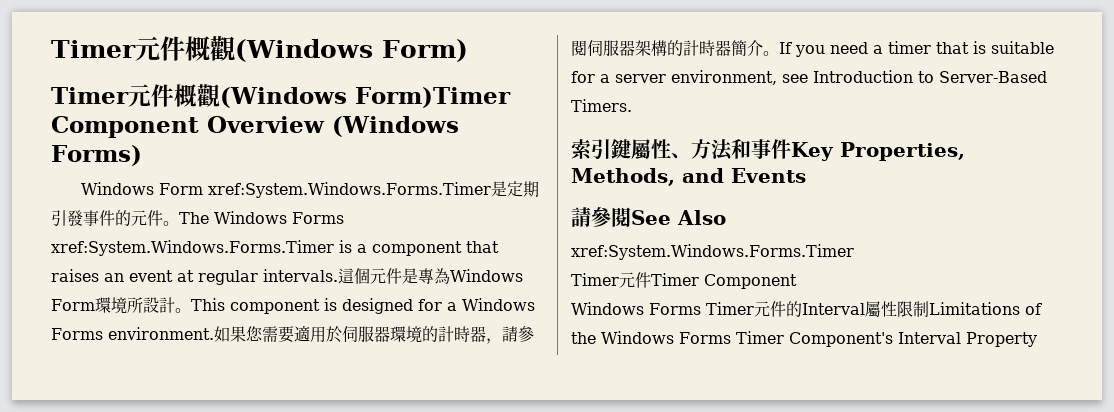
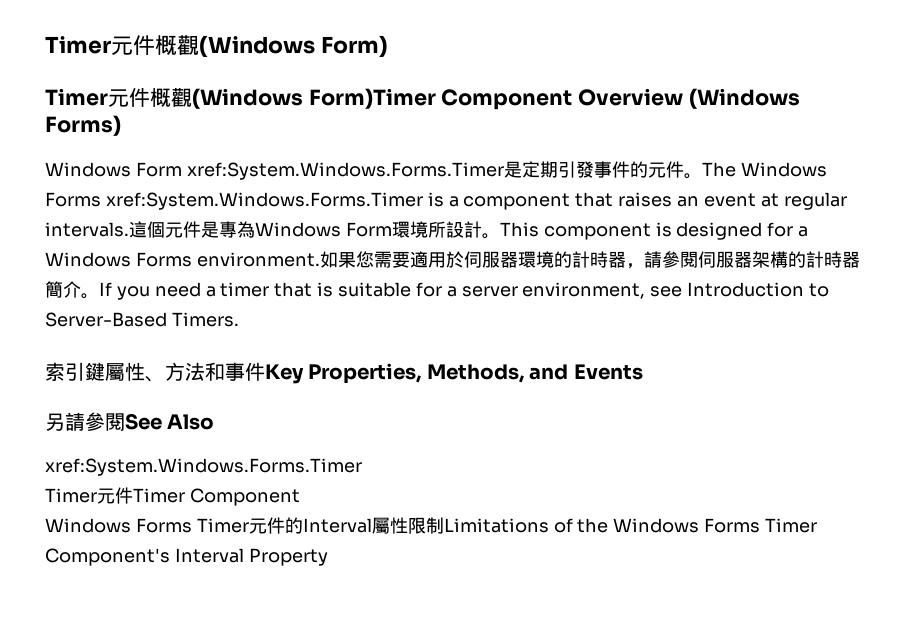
(806, 175) none -> [45,413,65,431] 另

